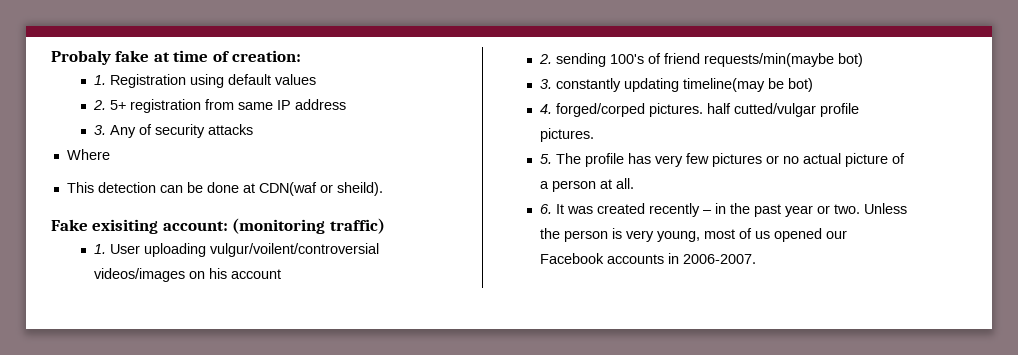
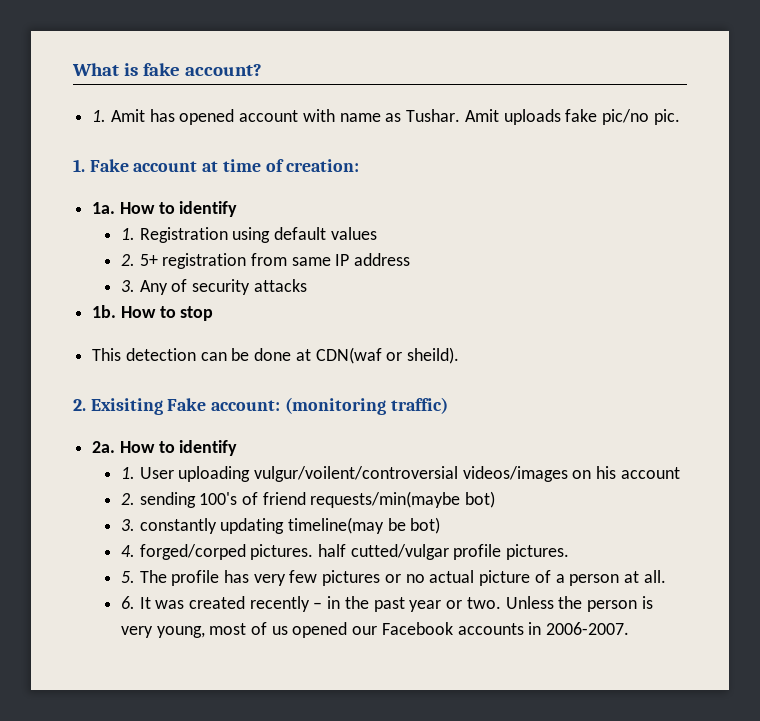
[51,50,150,65] Probaly fake -> [72,63,262,76] [92,109,680,125] [73,159,198,172] What is fake account? // 1. Amit has opened account with name as Tushar. Amit uploads fake pic/no pic. // 1. Fake account
(302, 56) none -> [92,201,238,217] // 1a. How to identify
[66,149,110,160] Where -> [92,305,214,321] 1b. How to stop
[51,219,159,234] Fake exisiting -> [73,398,207,415] 2. Exisiting Fake
(385, 226) none -> [92,440,238,456] // 2a. How to identify

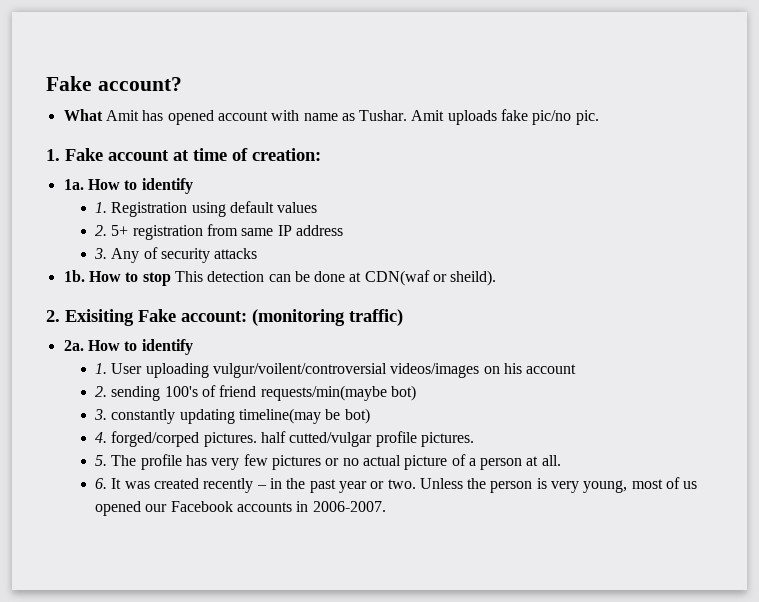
[72,63,180,76] What is fake -> [46,76,92,91] Fake
[92,110,107,122] 1. -> [63,109,103,121] What
(214, 313) // -> (171, 279) none

